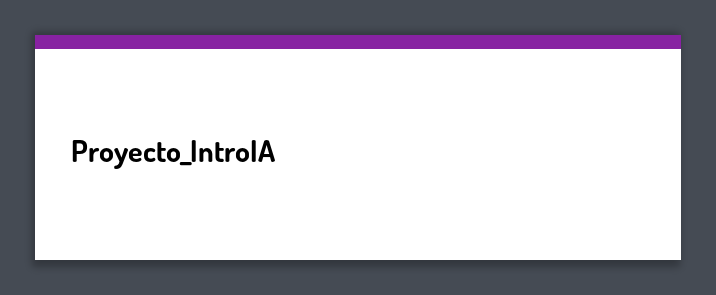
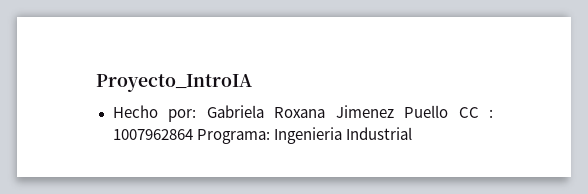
(275, 154) none -> [112,105,493,122] [112,127,412,144] // Hecho por: Gabriela Roxana Jimenez Puello CC : 1007962864 Programa: Ingenieria Industrial

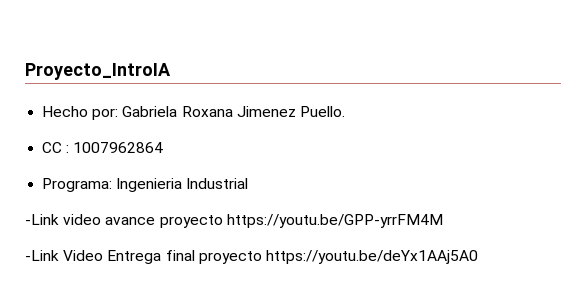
[404,105,448,118] Puello -> [299,106,345,117] Puello. //
(193, 134) none -> (164, 147) //
(412, 133) none -> [25,214,443,228] [25,250,478,264] // -Link video avance proyecto https://youtu.be/GPP-yrrFM4M // -Link Video Entrega final proyecto https://youtu.be/deYx1AAj5A0

